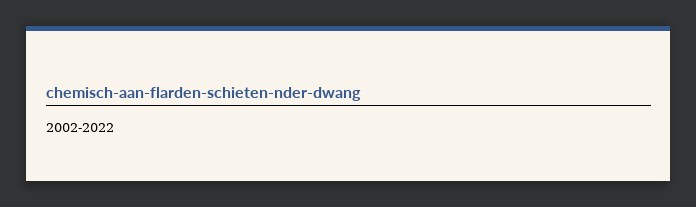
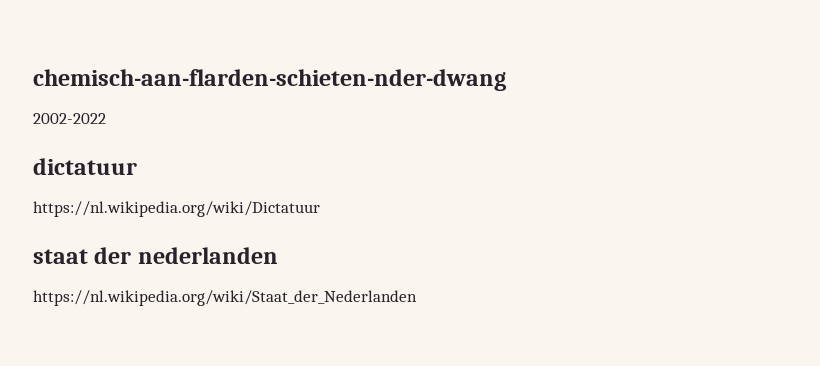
(114, 127) none -> [33,158,137,175] [33,201,320,217] [33,247,278,264] [33,290,417,306] // dictatuur // https://nl.wikipedia.org/wiki/Dictatuur // staat der nederlanden // https://nl.wikipedia.org/wiki/Staat_der_Nederlanden

